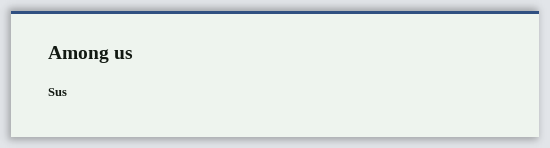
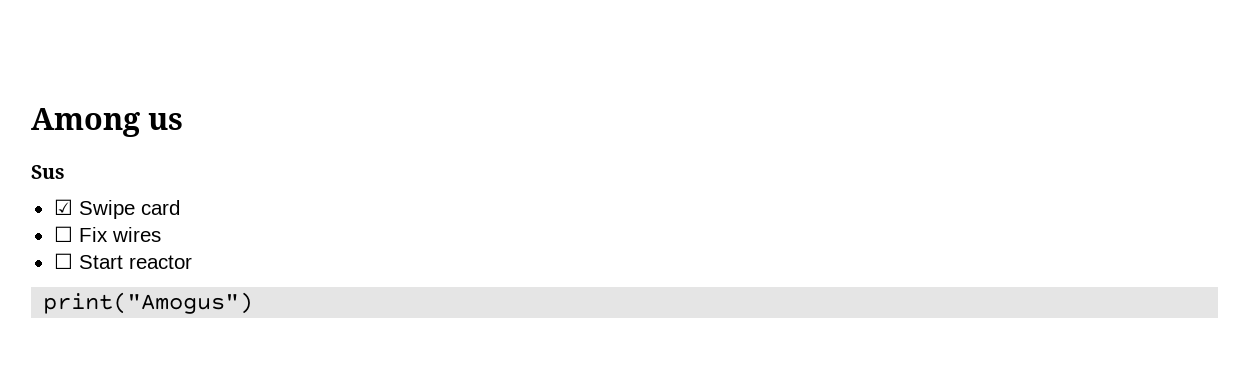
(67, 92) none -> [53,199,180,219] [53,226,161,242] [53,253,192,269] [43,292,254,314] // ☑ Swipe card // ☐ Fix wires // ☐ Start reactor // print("Amogus")

